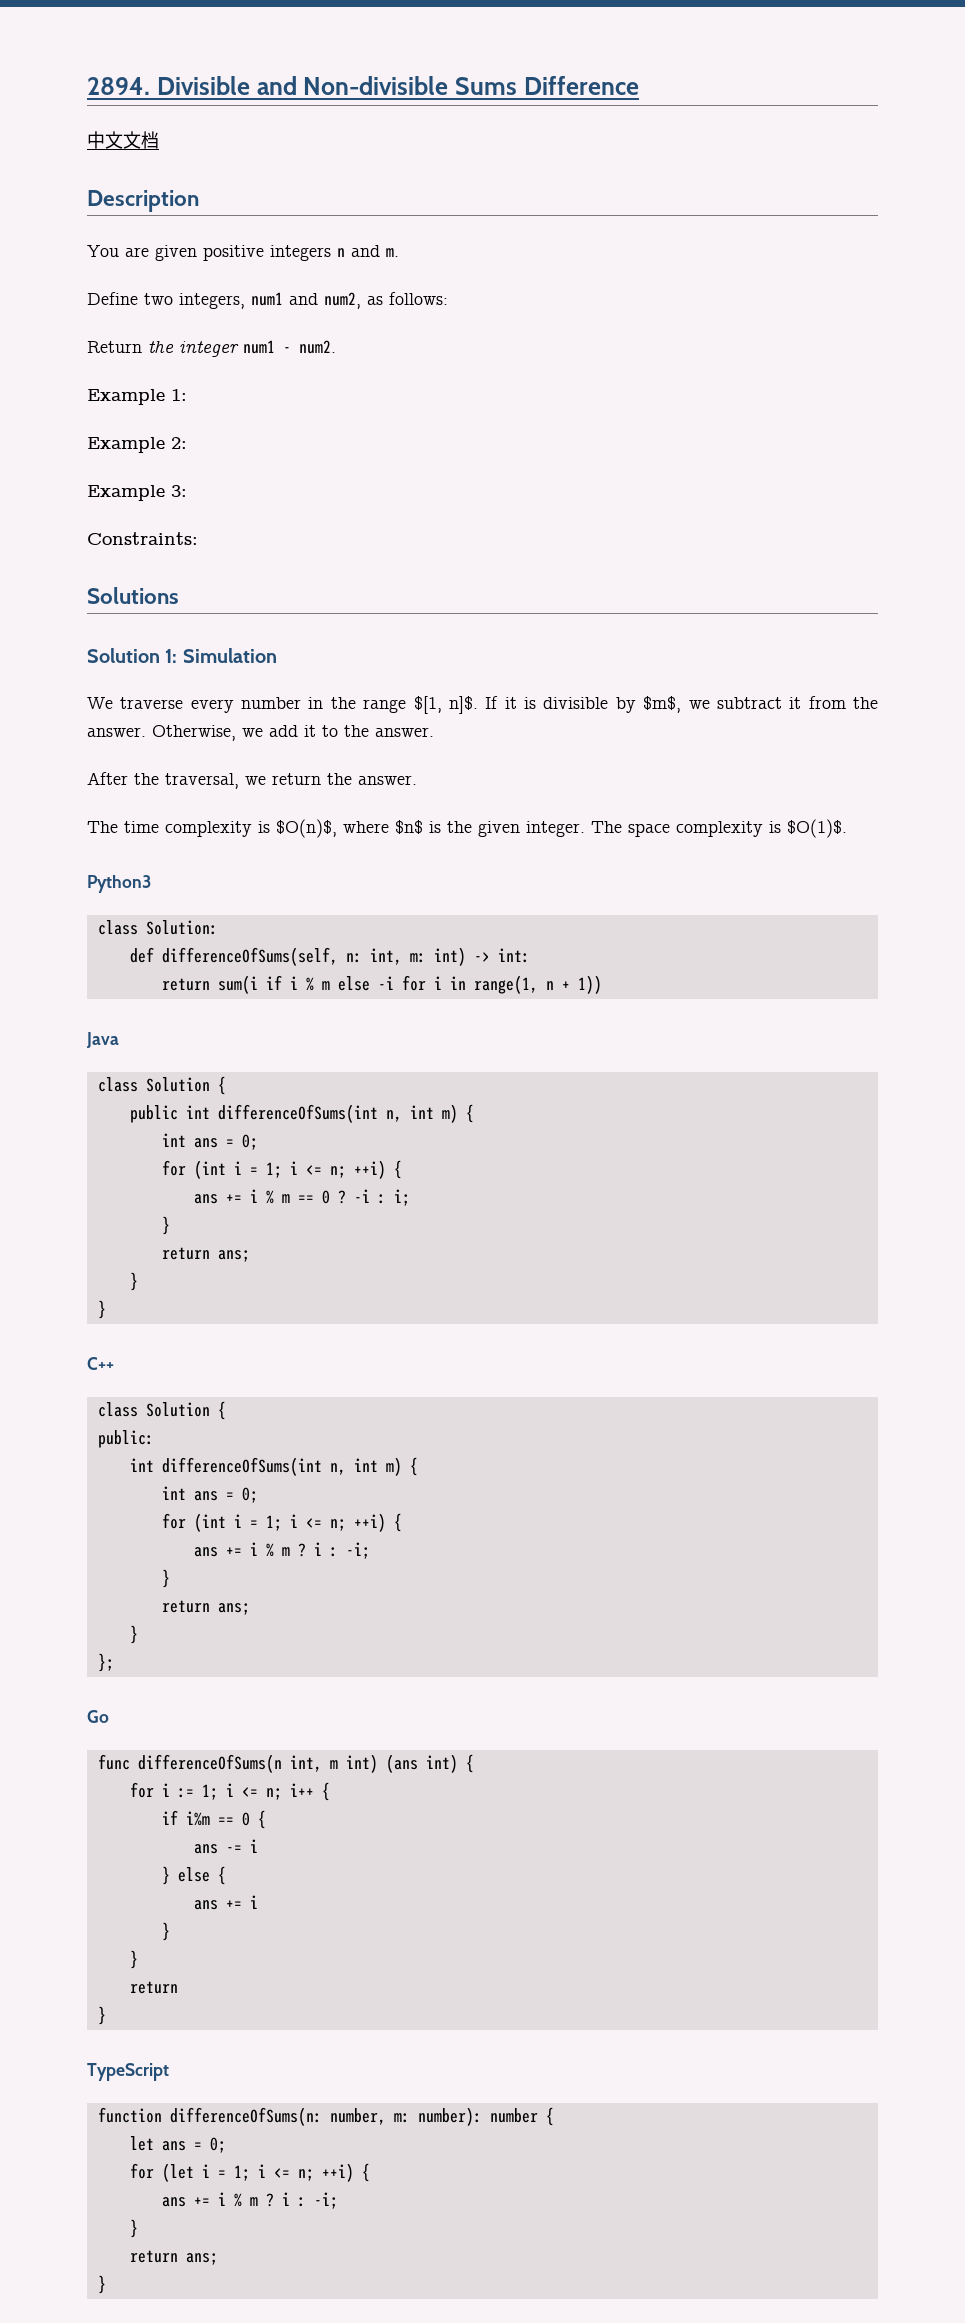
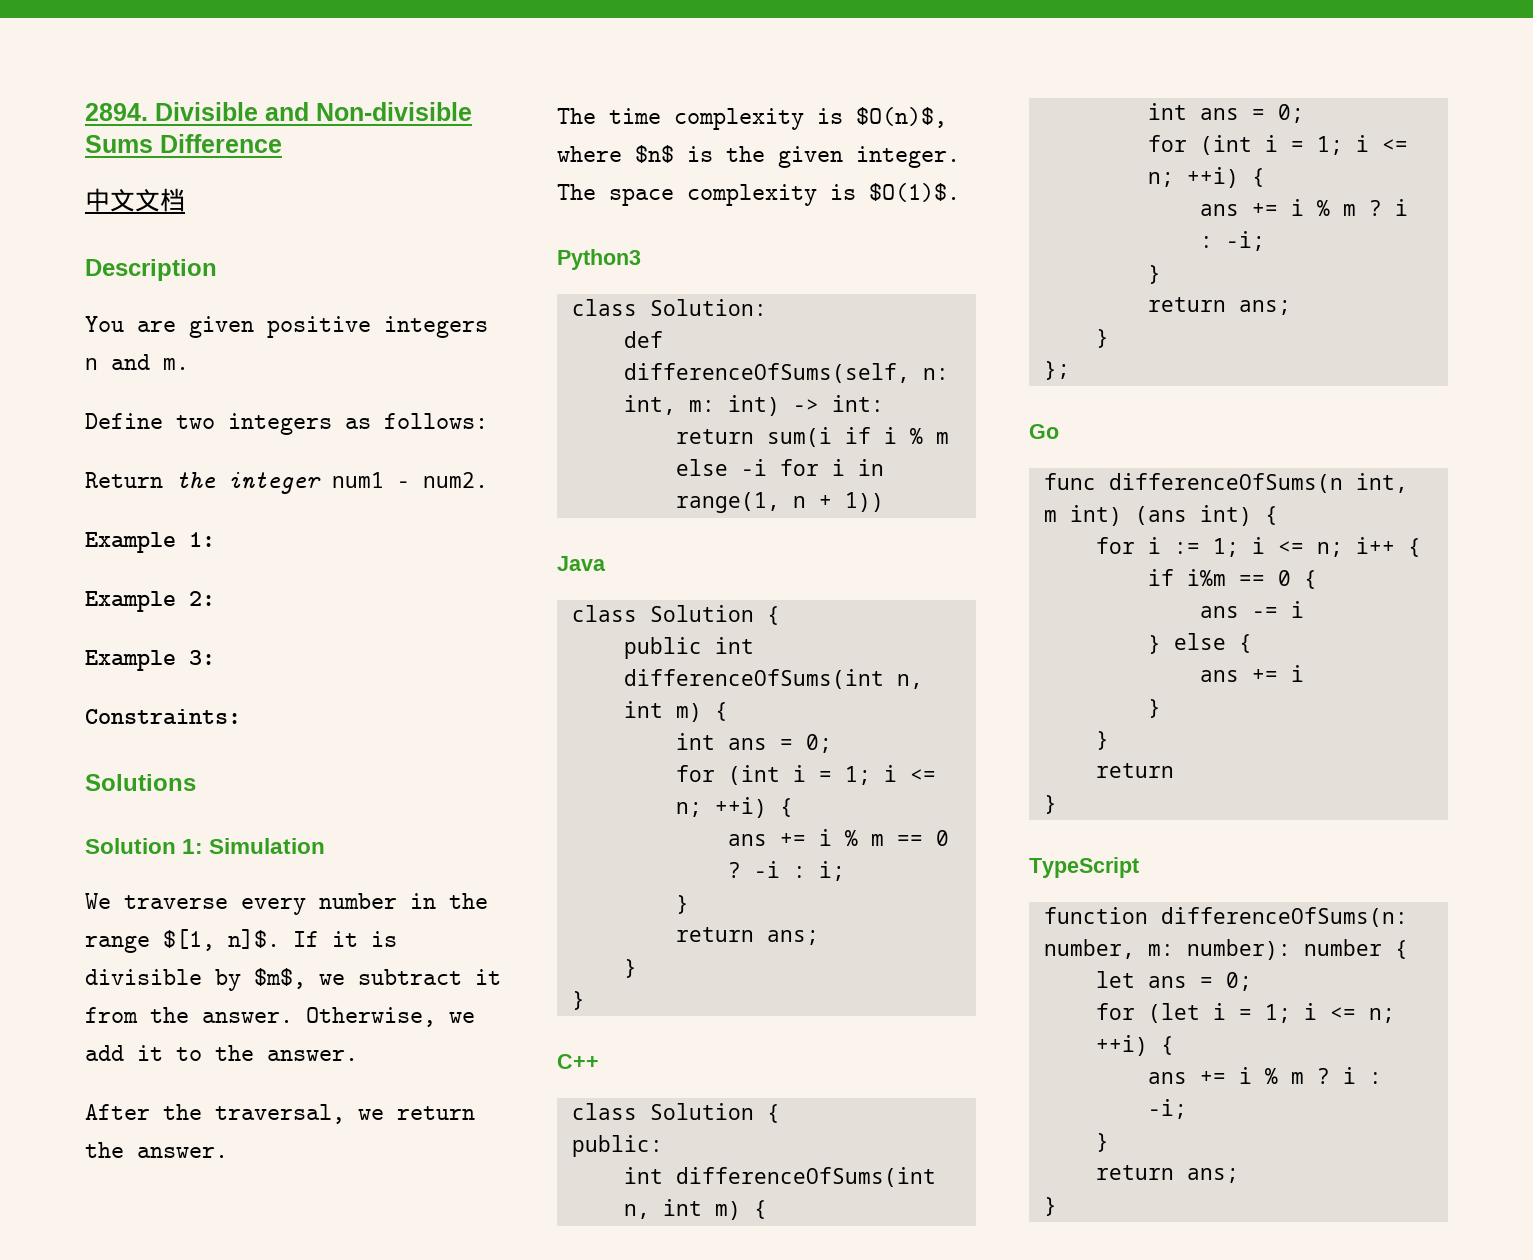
[179,292,361,309] integers, num1 and num2, -> [228,413,332,435] integers

